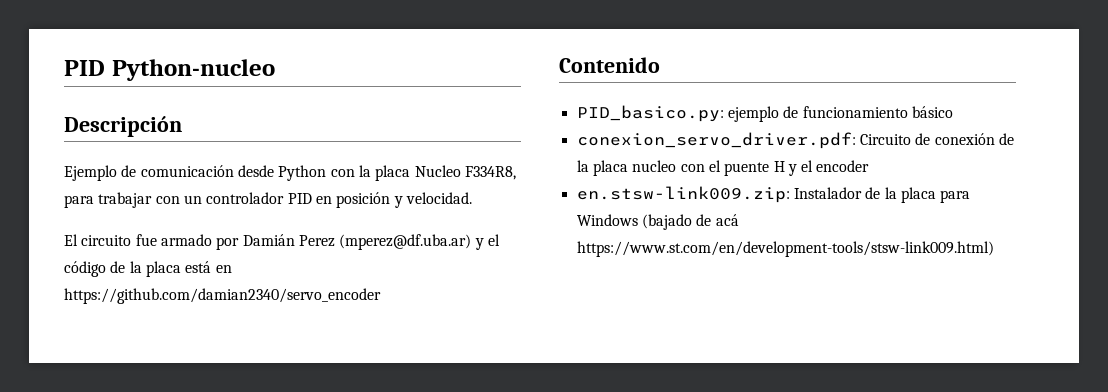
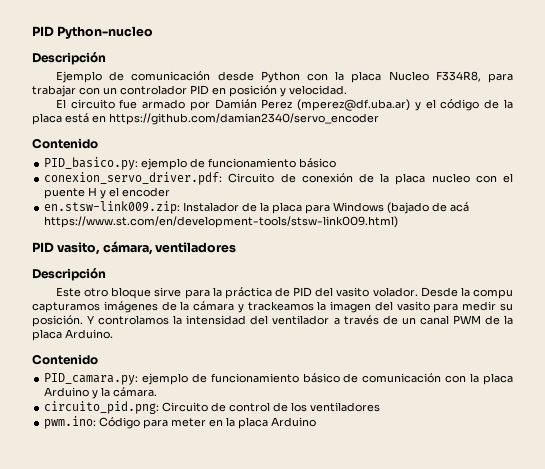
(994, 249) none -> [32,241,237,255] [32,268,106,281] [55,287,514,299] [32,301,513,313] [32,315,513,327] [32,329,113,341] [32,354,98,365] [44,373,513,385] [44,387,158,399] [44,401,381,414] [44,416,317,429] // PID vasito, cámara, ventiladores // Descripción // Este otro bloque sirve para la práctica de PID del vasito volador. Desde la compu capturamos imágenes de la cámara y trackeamos la imagen del vasito para medir su posición. Y controlamos la intensidad del ventilador a través de un canal PWM de la placa Arduino. // Contenido // PID_camara.py: ejemplo de funcionamiento básico de comunicación con la placa Arduino y la cámara. // circuito_pid.png: Circuito de control de los ventiladores // pwm.ino: Código para meter en la placa Arduino

